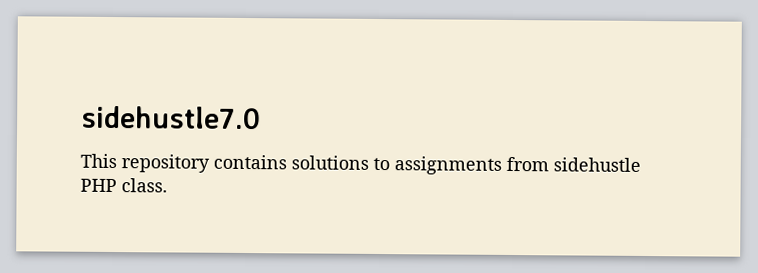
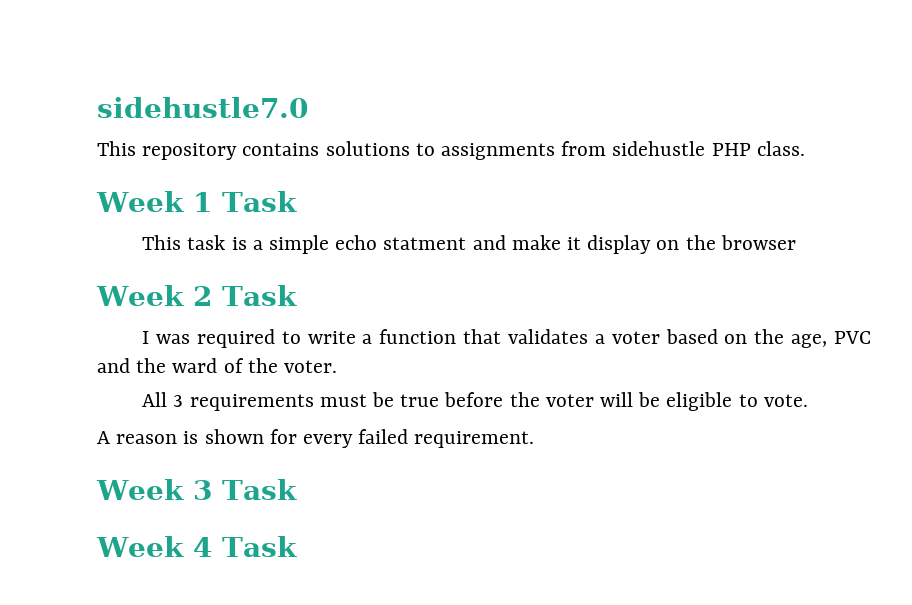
(168, 185) none -> [96,191,297,212] [142,235,796,254] [96,285,297,306] [142,329,871,348] [97,358,338,373] [142,392,808,411] [97,429,535,448] [96,479,297,500] [96,536,297,557] // Week 1 Task // This task is a simple echo statment and make it display on the browser // Week 2 Task // I was required to write a function that validates a voter based on the age, PVC and the ward of the voter. // All 3 requirements must be true before the voter will be eligible to vote. // A reason is shown for every failed requirement. // Week 3 Task // Week 4 Task

